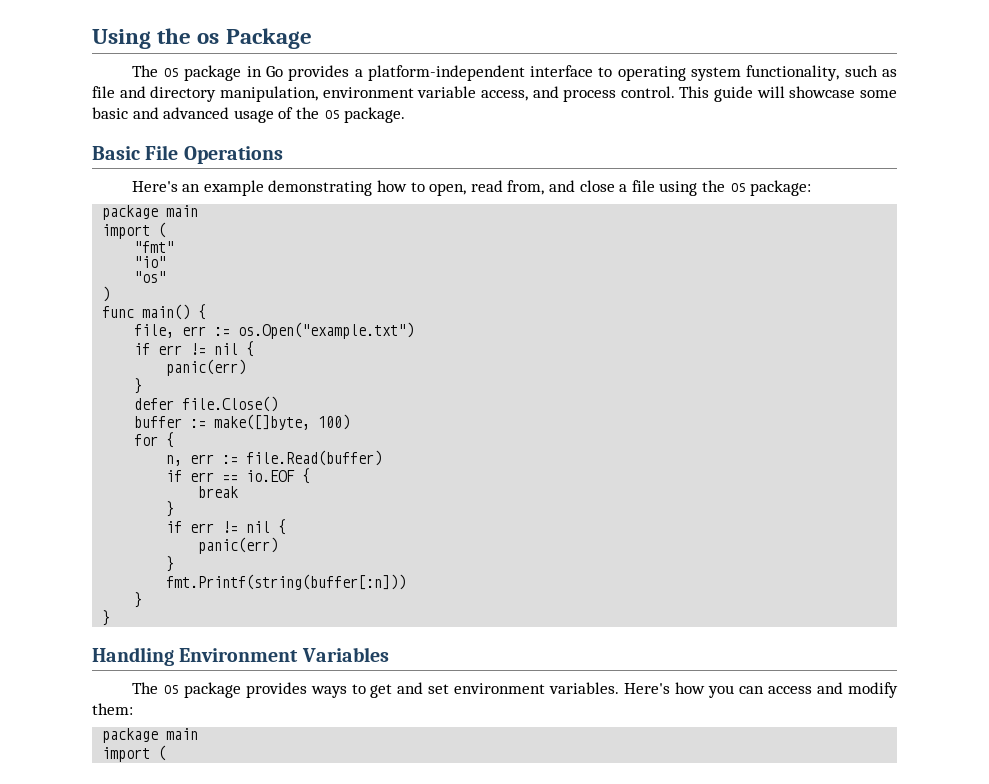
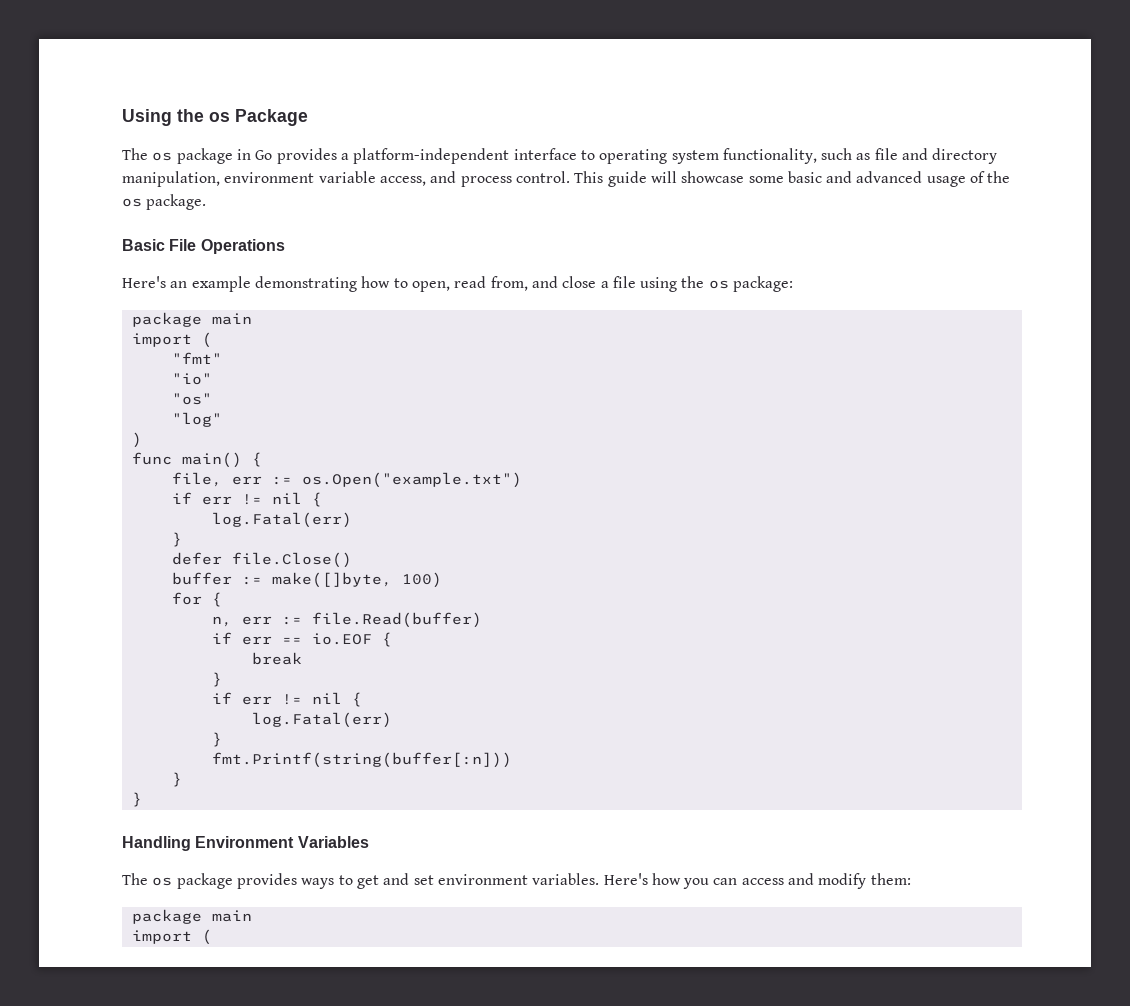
(167, 277) none -> [171,412,222,427] // "log"
[166,359,247,376] panic(err) -> [211,512,352,528] log.Fatal(err)
[198,537,279,554] panic(err) -> [251,712,392,728] log.Fatal(err)

